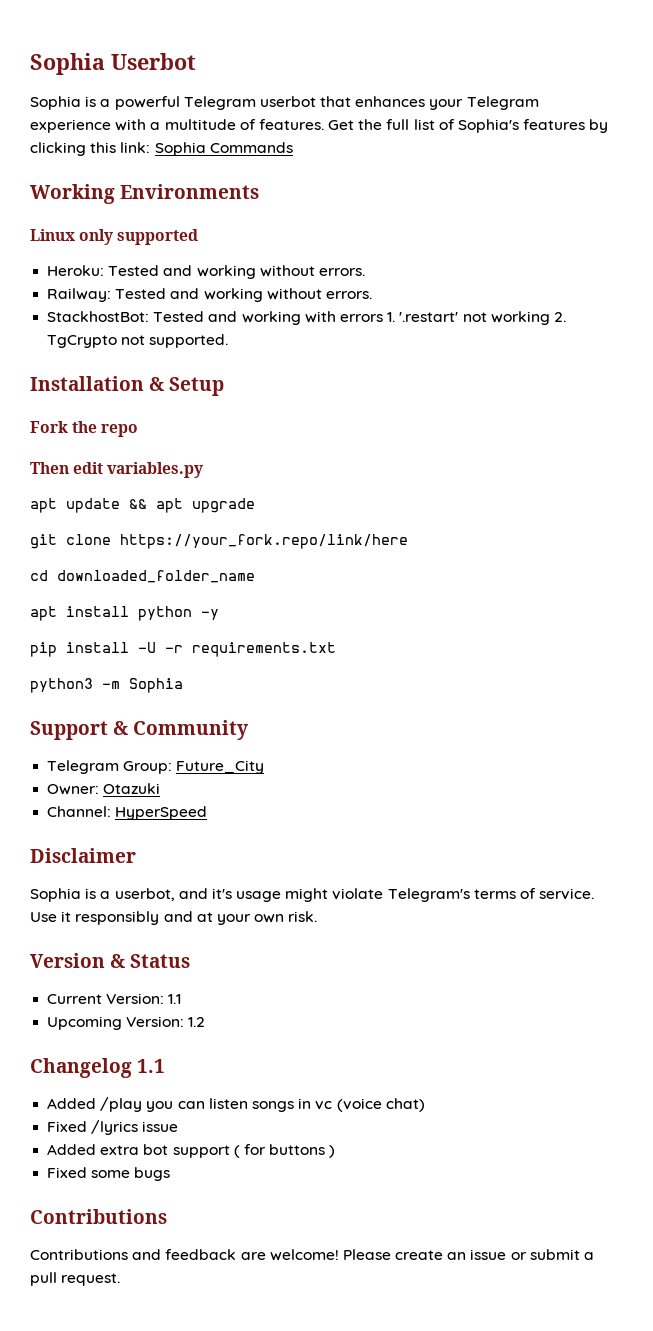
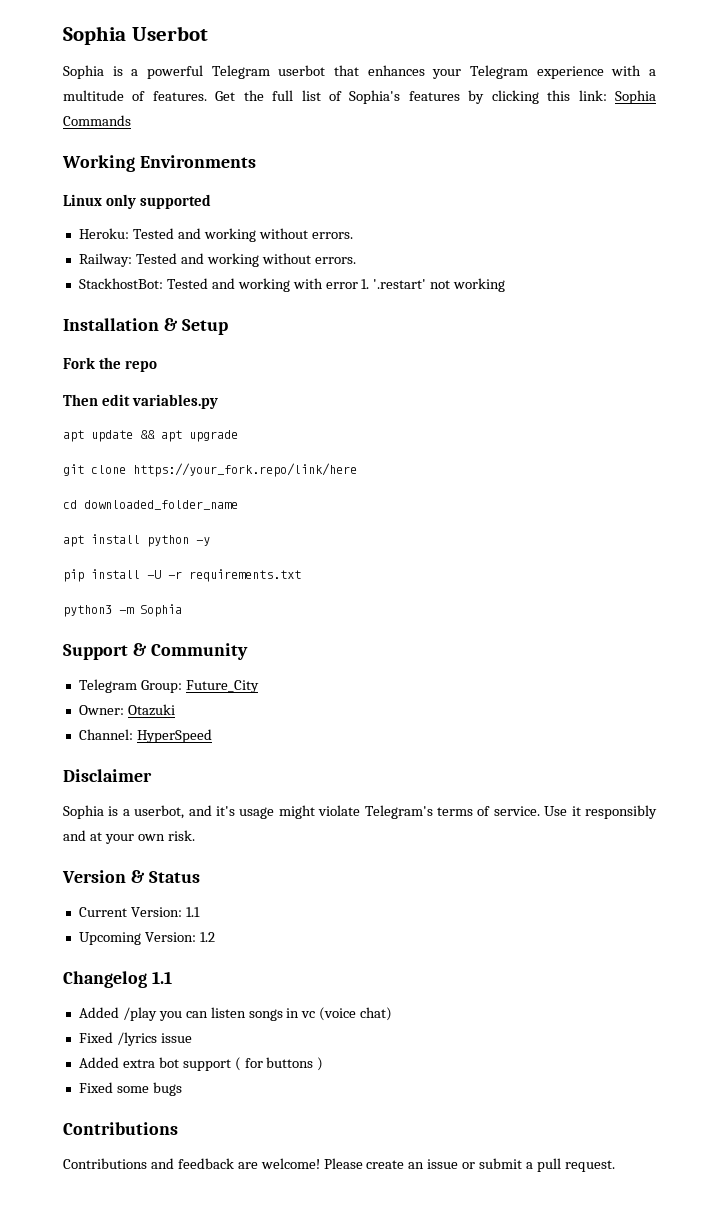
[339,314,383,322] errors -> [325,282,358,289] error
[553,312,566,322] [47,334,229,348] 2. TgCrypto not supported. -> (506, 285) none

